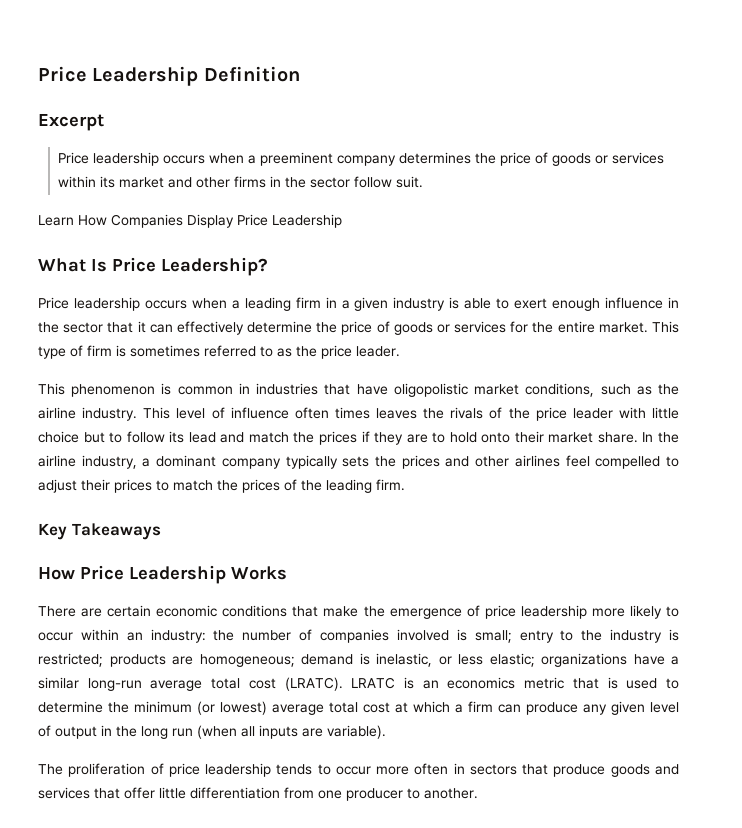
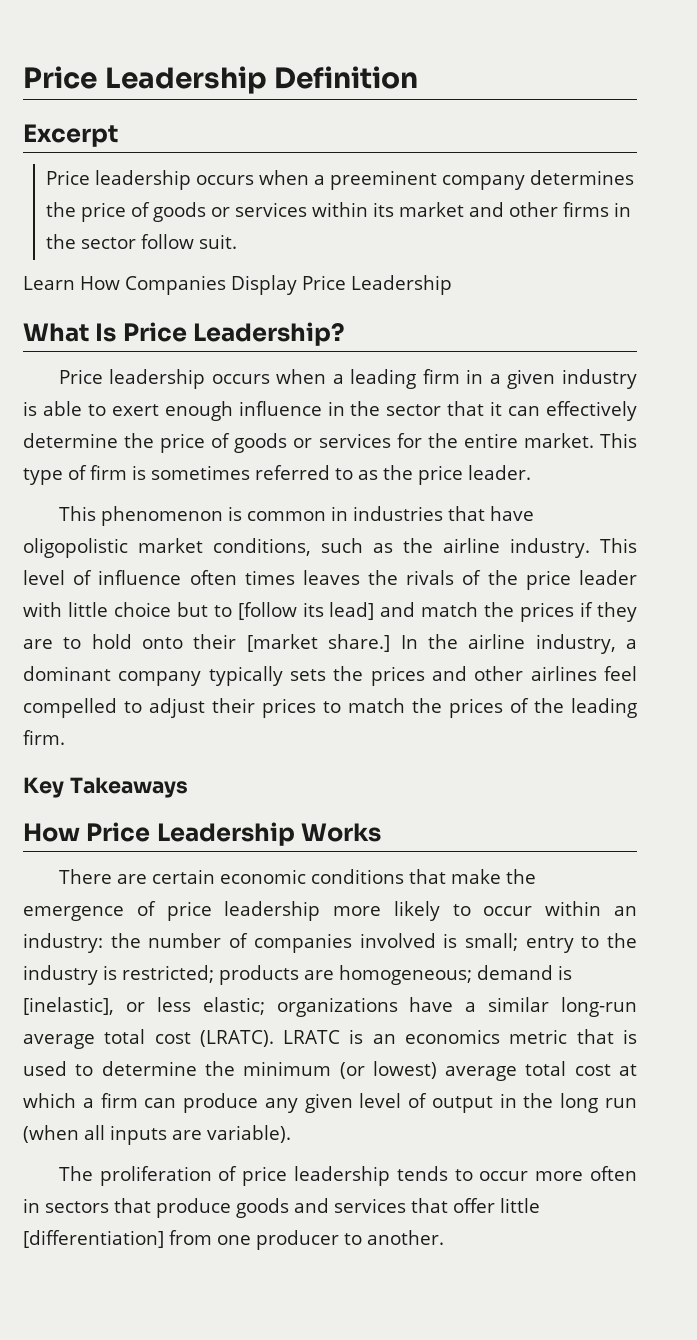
[126,431,216,443] follow its lead -> [237,602,375,620] [follow its lead]
[548,432,638,443] market share. -> [246,634,391,652] [market share.]
[376,653,432,667] inelastic, -> [23,997,114,1015] [inelastic],
[190,787,280,799] differentiation -> [23,1230,164,1248] [differentiation]

